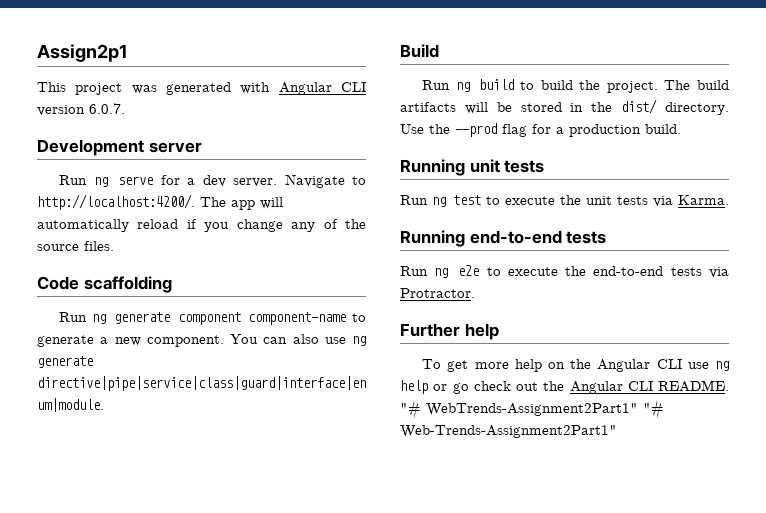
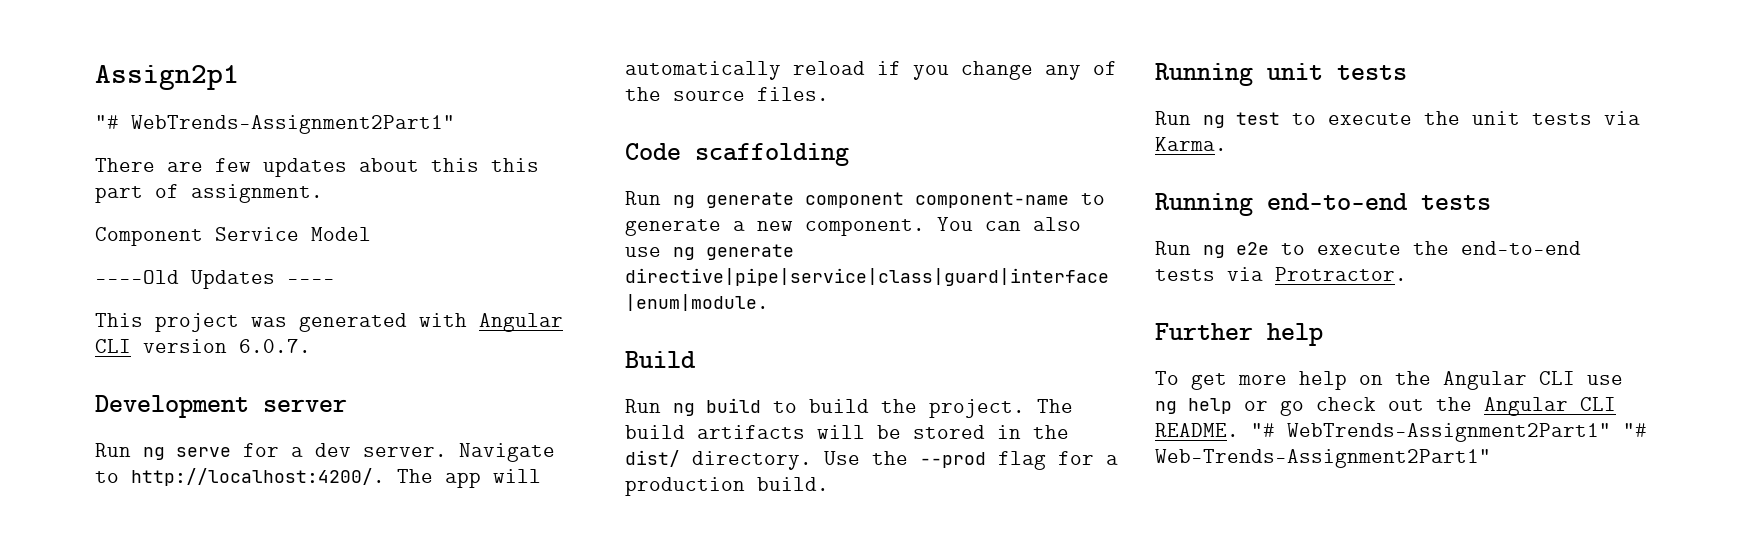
(128, 53) none -> [95,115,455,134] [95,158,539,177] [95,184,323,203] [95,227,371,246] [95,270,335,289] // "# WebTrends-Assignment2Part1" // There are few updates about this this part of assignment. // Component Service Model // ----Old Updates ----

